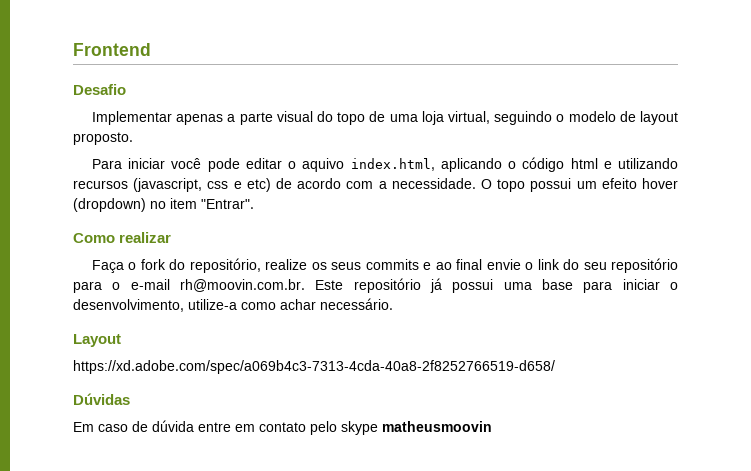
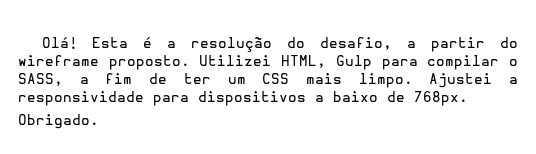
[73,43,151,56] [73,84,126,95] [91,111,679,125] [73,132,133,145] [91,157,679,172] [73,178,678,192] [73,198,254,212] [73,232,172,243] [91,258,679,273] [73,278,678,293] [73,298,393,312] [73,334,121,347] [73,360,555,374] [73,393,130,405] [73,420,492,435] Frontend // Desafio // Implementar apenas a parte visual do topo de uma loja virtual, seguindo o modelo de layout proposto. // Para iniciar você pode editar o aquivo index.html, aplicando o código html e utilizando recursos (javascript, css e etc) de acordo com a necessidade. O topo possui um efeito hover (dropdown) no item "Entrar". // Como realizar // Faça o fork do repositório, realize os seus commits e ao final envie o link do seu repositório para o e-mail rh@moovin.com.br. Este repositório já possui uma base para iniciar o desenvolvimento, utilize-a como achar necessário. // Layout // https://xd.adobe.com/spec/a069b4c3-7313-4cda-40a8-2f8252766519-d658/ // Dúvidas // Em caso de dúvida entre em contato pelo skype matheusmoovin -> [41,37,519,52] [18,55,518,70] [18,73,518,88] [18,91,468,106] [18,114,99,129] Olá! Esta é a resolução do desafio, a partir do wireframe proposto. Utilizei HTML, Gulp para compilar o SASS, a fim de ter um CSS mais limpo. Ajustei a responsividade para dispositivos a baixo de 768px. // Obrigado.

